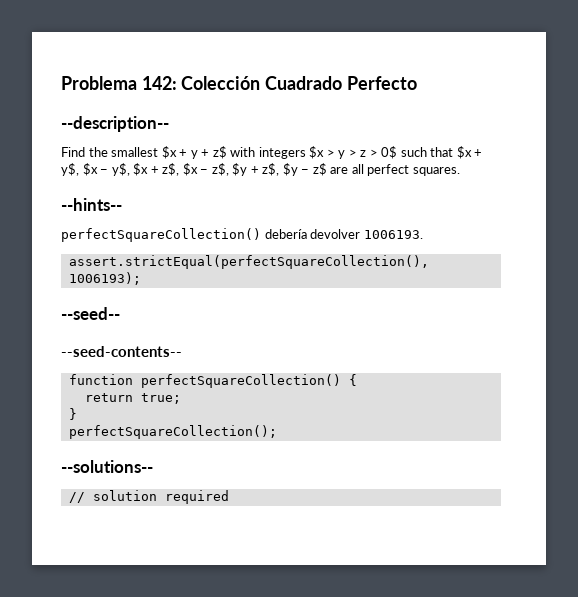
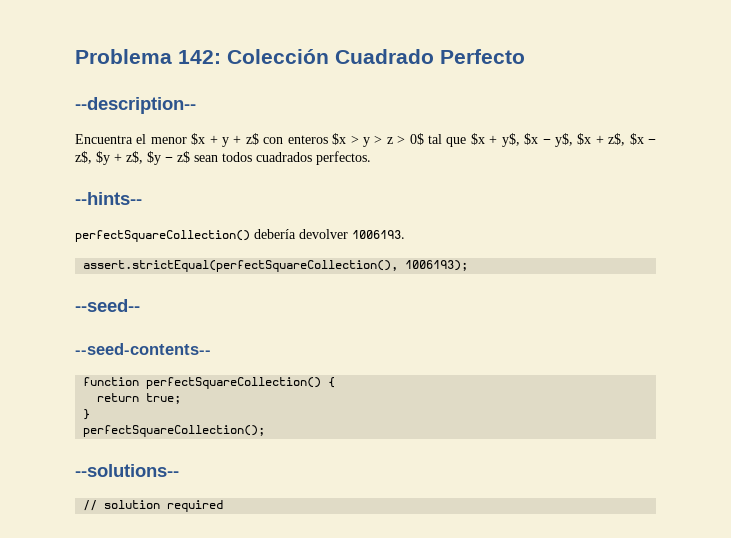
[61,147,159,157] Find the smallest -> [75,134,187,144] Encuentra el menor
[230,147,306,159] with integers -> [263,135,328,144] con enteros
[400,147,454,157] such that -> [428,134,467,147] tal que
[330,164,460,176] are all perfect squares. -> [194,151,371,165] sean todos cuadrados perfectos.

